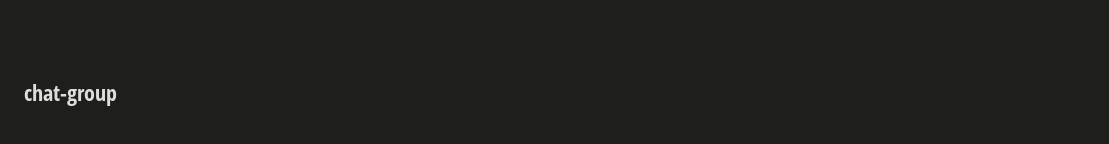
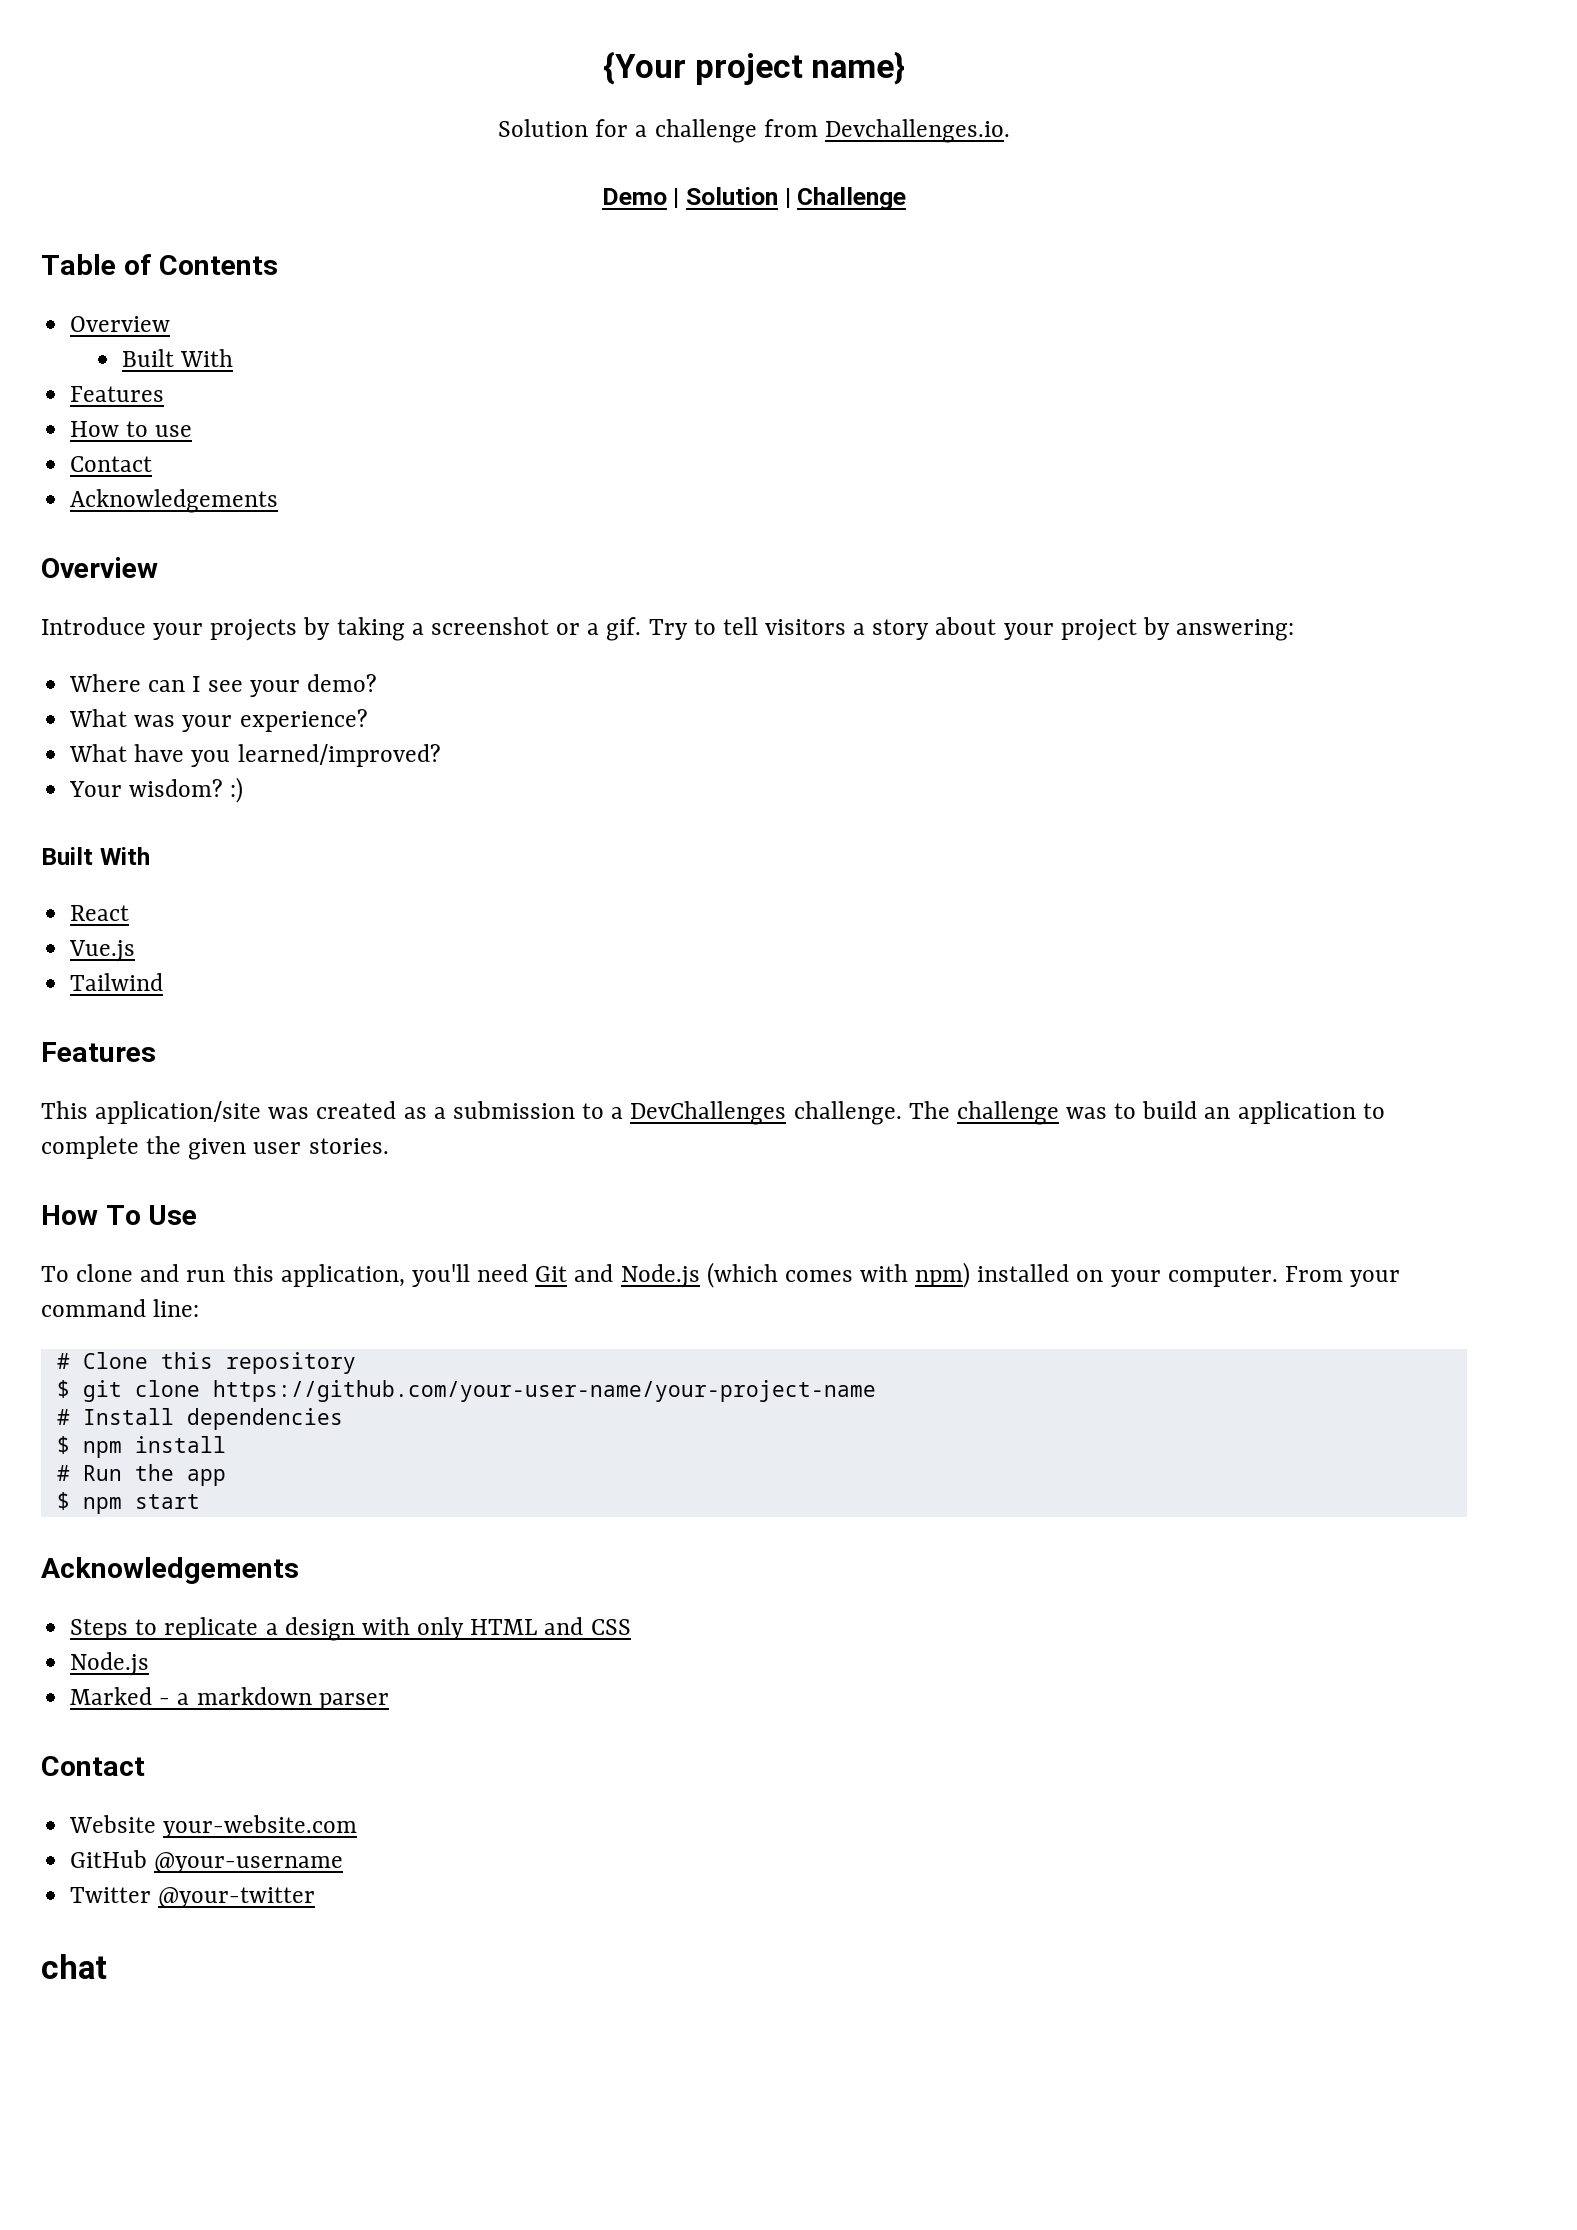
[24,84,117,106] chat-group -> [602,51,906,85] [498,119,1010,143] [601,187,907,210] [41,254,279,275] [70,316,171,332] [122,349,234,367] [70,386,165,402] [70,421,193,437] [70,456,153,472] [70,489,279,513] [41,557,158,578] [41,617,1295,641] [69,674,377,697] [69,709,368,732] [69,744,441,767] [69,777,244,803] [41,847,150,865] [70,905,130,921] [69,940,136,962] [70,973,164,991] [41,1042,156,1062] [41,1101,1385,1125] [41,1136,389,1160] [41,1205,198,1225] [41,1262,1401,1288] [41,1299,200,1317] [56,1352,356,1374] [56,1380,876,1402] [56,1408,343,1430] [56,1436,226,1458] [56,1464,226,1486] [56,1492,200,1514] [41,1557,299,1584] [70,1617,631,1641] [70,1652,150,1676] [70,1687,389,1710] [41,1756,145,1776] [69,1815,358,1838] [70,1850,344,1873] [70,1887,316,1908] [41,1954,107,1979] {Your project name} // Solution for a challenge from Devchallenges.io. // Demo | Solution | Challenge // Table of Contents // Overview // Built With // Features // How to use // Contact // Acknowledgements // Overview // Introduce your projects by taking a screenshot or a gif. Try to tell visitors a story about your project by answering: // Where can I see your demo? // What was your experience? // What have you learned/improved? // Your wisdom? :) // Built With // React // Vue.js // Tailwind // Features // This application/site was created as a submission to a DevChallenges challenge. The challenge was to build an application to complete the given user stories. // How To Use // To clone and run this application, you'll need Git and Node.js (which comes with npm) installed on your computer. From your command line: // # Clone this repository // $ git clone https://github.com/your-user-name/your-project-name // # Install dependencies // $ npm install // # Run the app // $ npm start // Acknowledgements // Steps to replicate a design with only HTML and CSS // Node.js // Marked - a markdown parser // Contact // Website your-website.com // GitHub @your-username // Twitter @your-twitter // chat

